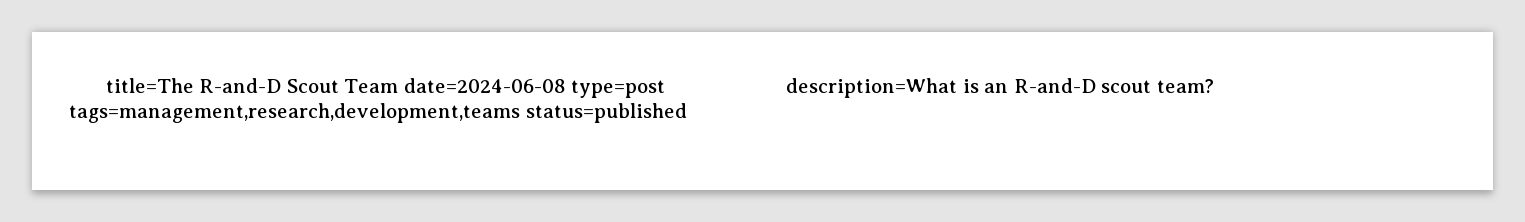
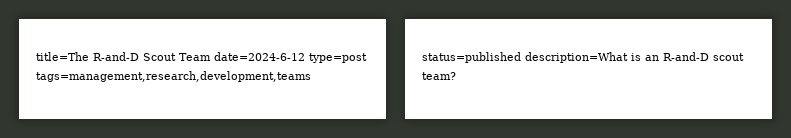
[403,78,566,93] date=2024-06-08 -> [214,52,305,61] date=2024-6-12

